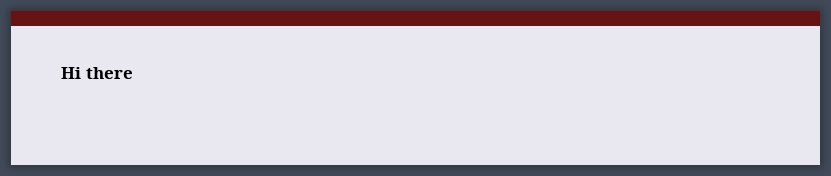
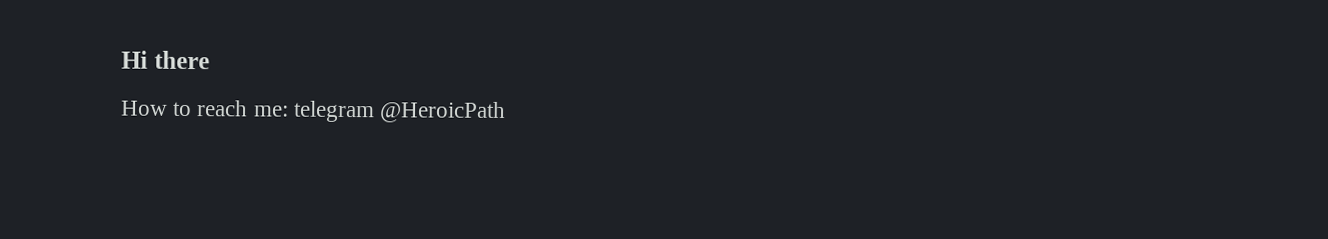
(133, 73) none -> [121,100,507,124] // How to reach me: telegram @HeroicPath

